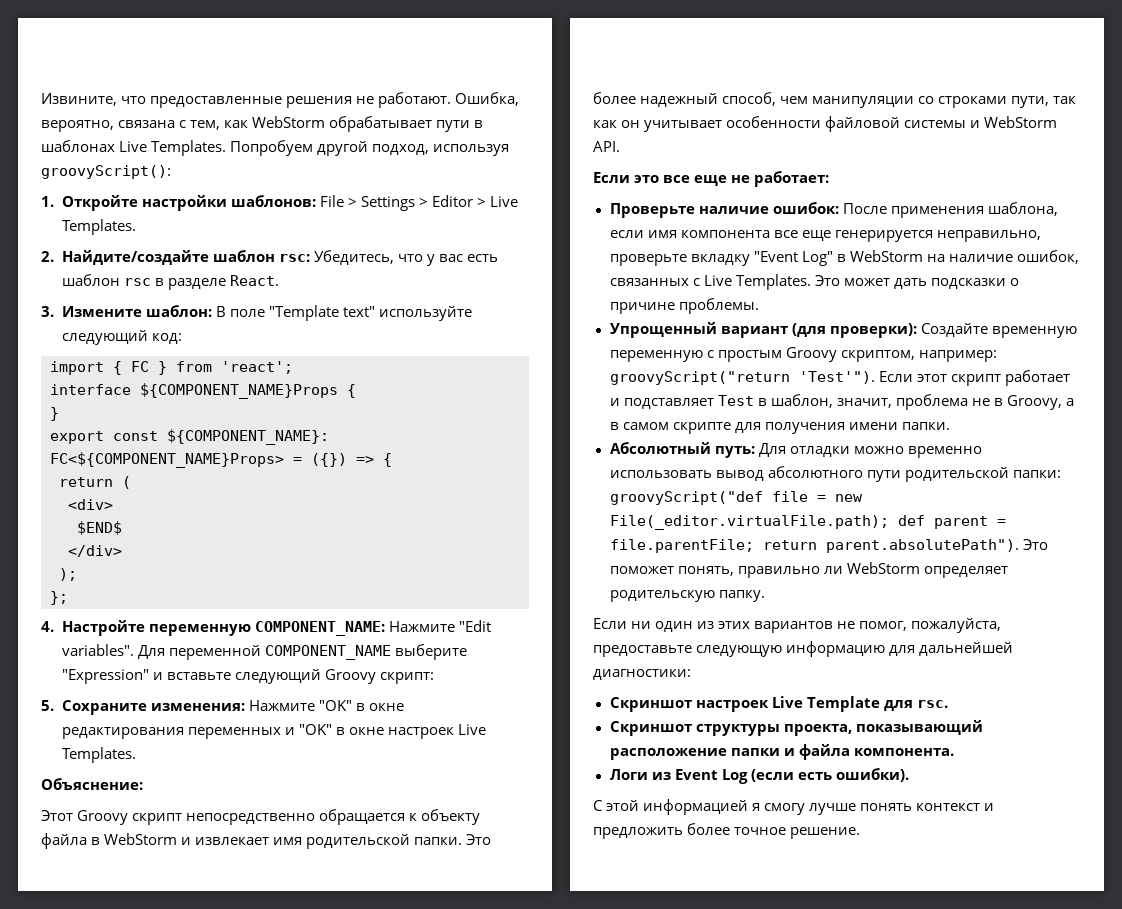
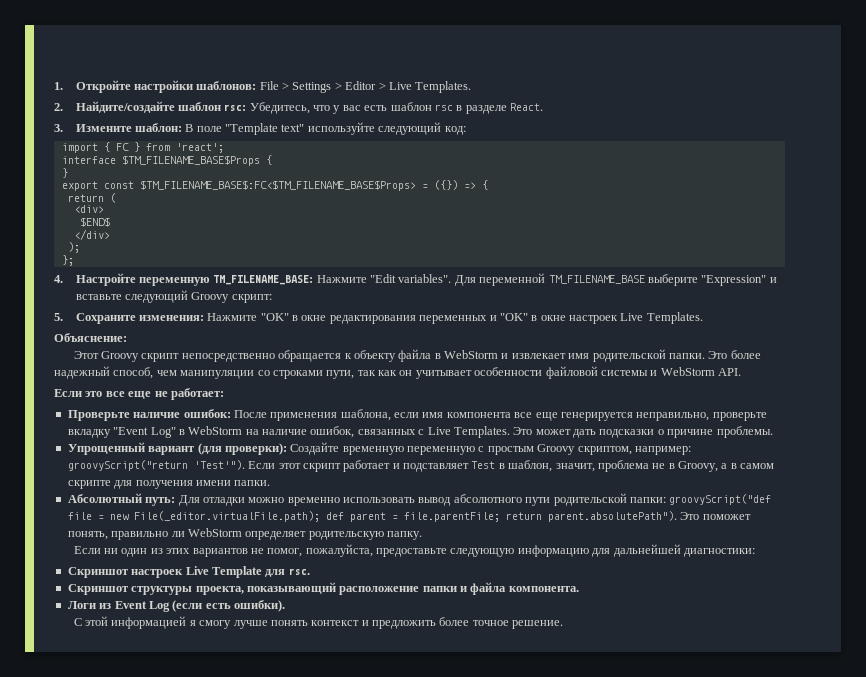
[41,92,520,108] [41,116,484,132] [41,140,510,156] [41,165,171,179] Извините, что предоставленные решения не работают. Ошибка, вероятно, связана с тем, как WebStorm обрабатывает пути в шаблонах Live Templates. Попробуем другой подход, используя groovyScript(): // -> (54, 86) none
[140,383,338,399] ${COMPONENT_NAME}Props -> [121,155,260,166] $TM_FILENAME_BASE$Props
[167,429,329,445] [50,452,284,468] ${COMPONENT_NAME}: FC<${COMPONENT_NAME}Props> -> [139,180,416,191] $TM_FILENAME_BASE$:FC<$TM_FILENAME_BASE$Props>
[254,621,385,636] COMPONENT_NAME: -> [213,275,314,285] TM_FILENAME_BASE:
[264,645,391,660] COMPONENT_NAME -> [548,275,645,284] TM_FILENAME_BASE

